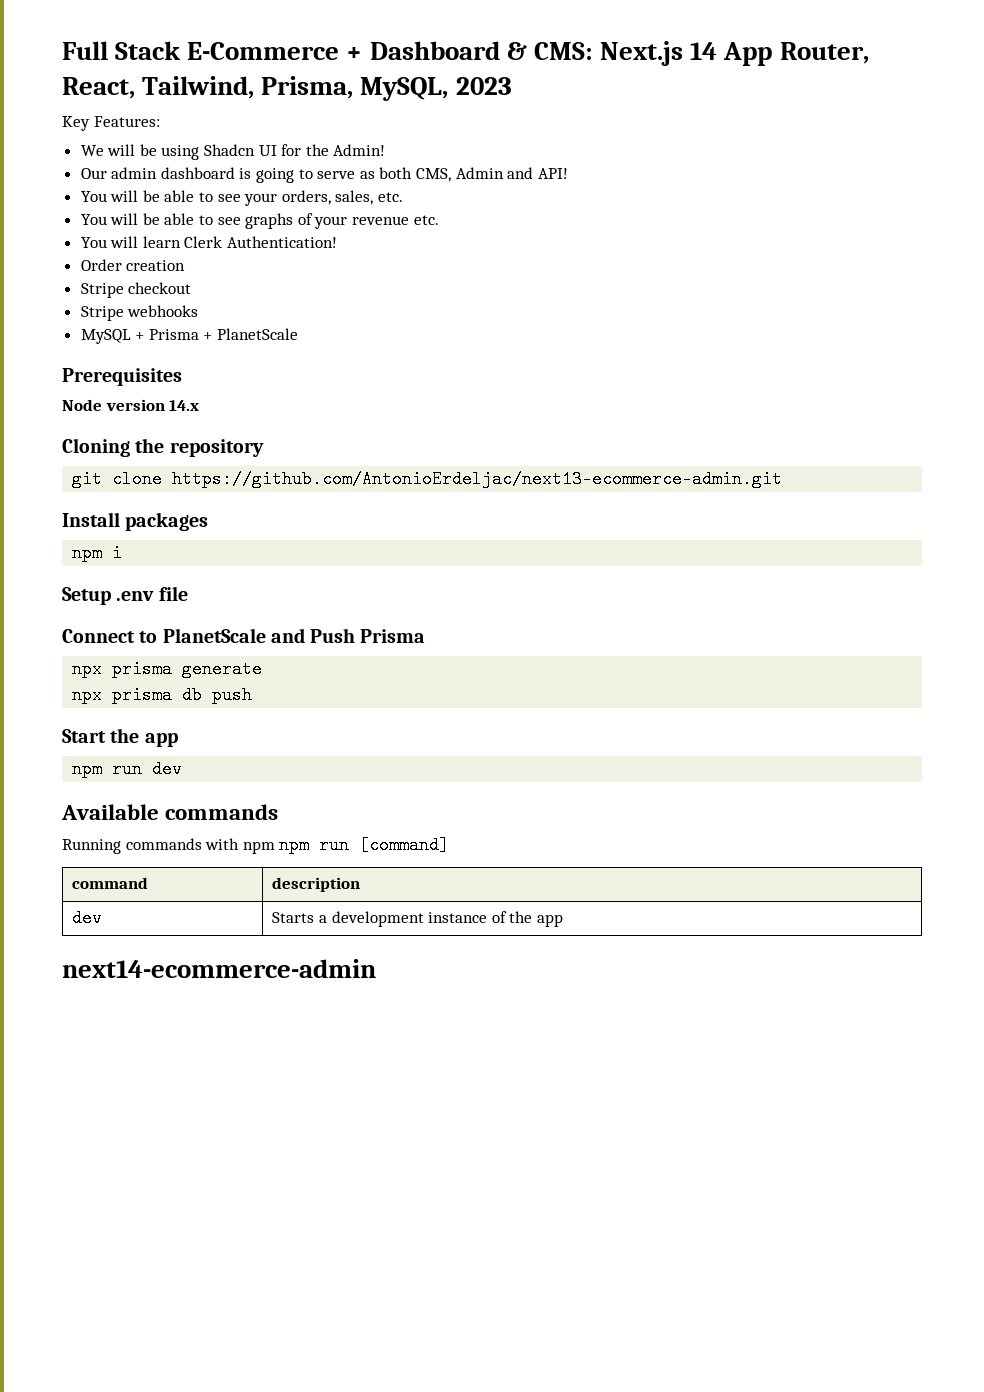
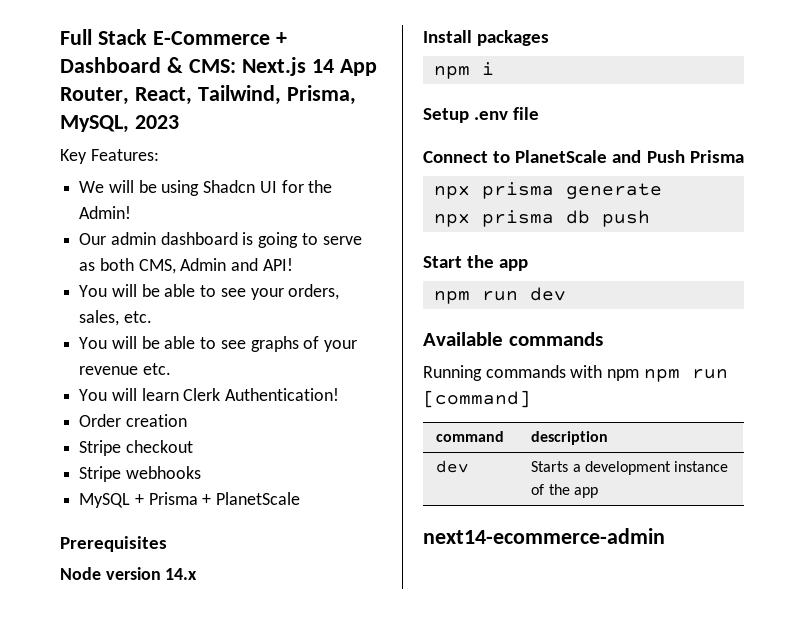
[62,438,264,457] [72,470,783,488] // Cloning the repository // git clone https://github.com/AntonioErdeljac/next13-ecommerce-admin.git -> (198, 574) none

